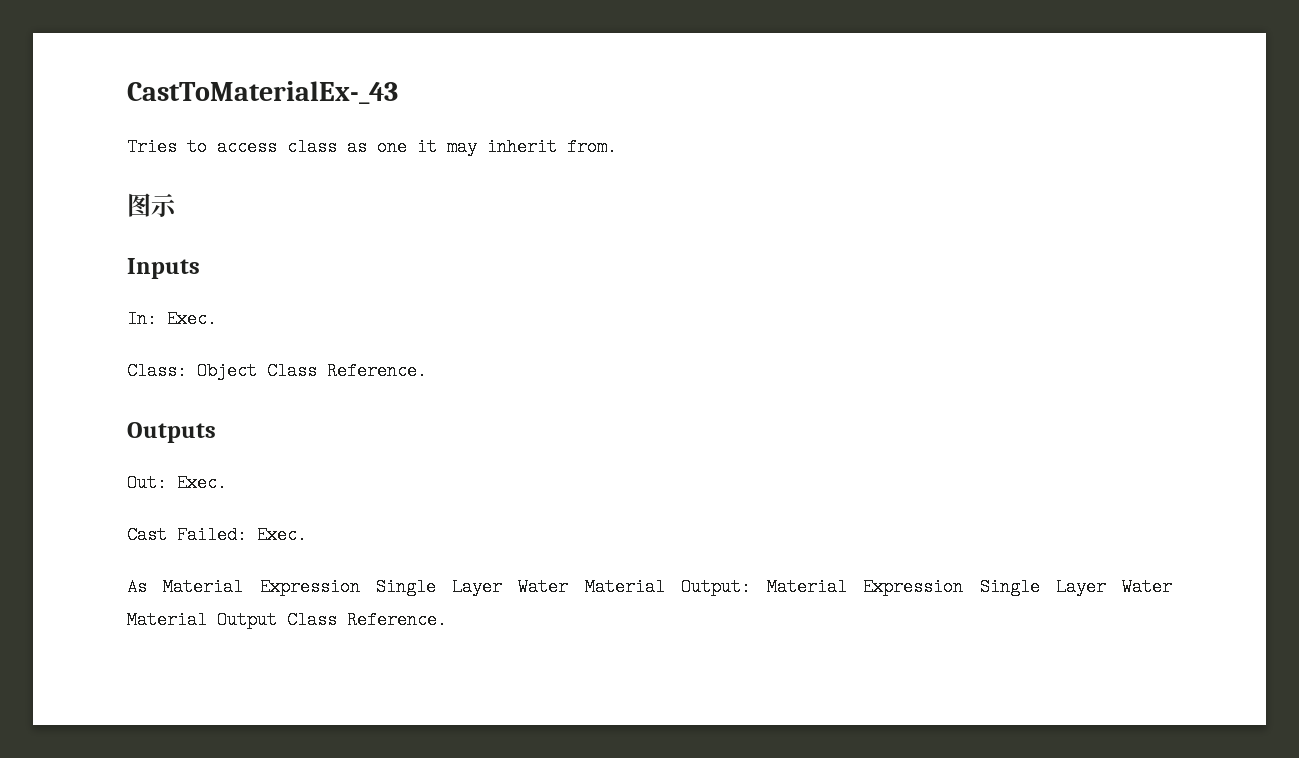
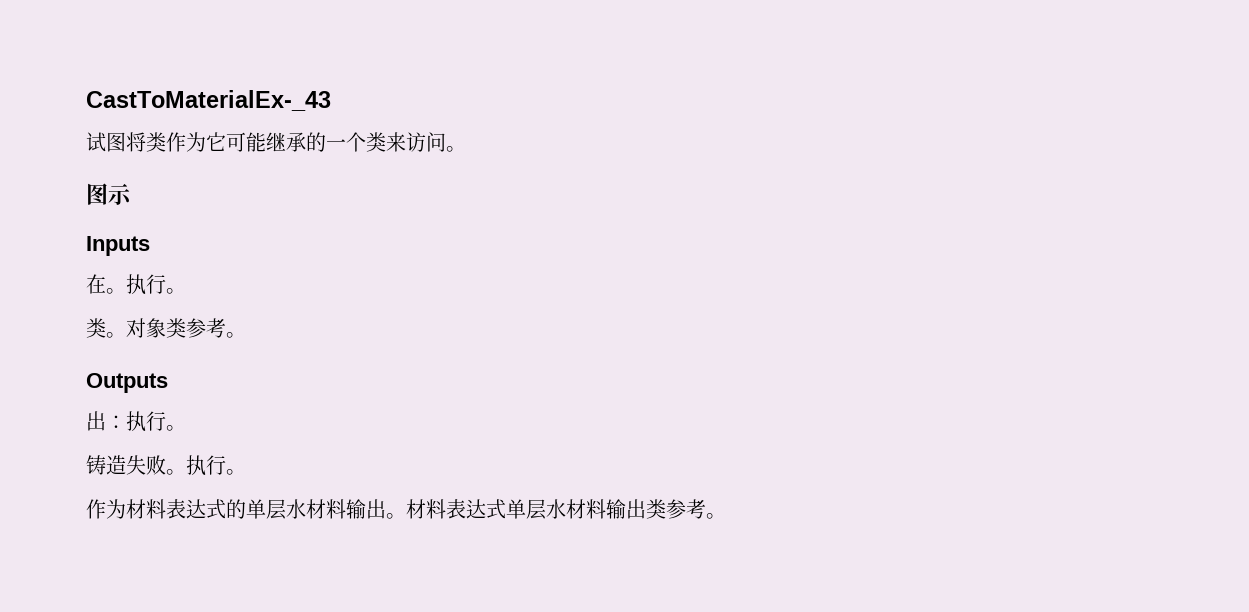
[127,138,617,156] [127,193,177,217] [127,258,200,279] [127,310,217,328] [127,362,427,380] [127,422,216,443] [127,474,227,492] [127,526,307,544] [127,578,1172,596] [127,611,447,629] Tries to access class as one it may inherit from. // 图示 // Inputs // In: Exec. // Class: Object Class Reference. // Outputs // Out: Exec. // Cast Failed: Exec. // As Material Expression Single Layer Water Material Output: Material Expression Single Layer Water Material Output Class Reference. -> [86,132,466,152] [86,183,132,205] [86,236,150,256] [86,274,186,295] [86,318,246,338] [86,373,168,393] [86,411,186,432] [86,455,246,476] [86,499,726,520] 试图将类作为它可能继承的一个类来访问。 // 图示 // Inputs // 在。执行。 // 类。对象类参考。 // Outputs // 出：执行。 // 铸造失败。执行。 // 作为材料表达式的单层水材料输出。材料表达式单层水材料输出类参考。

